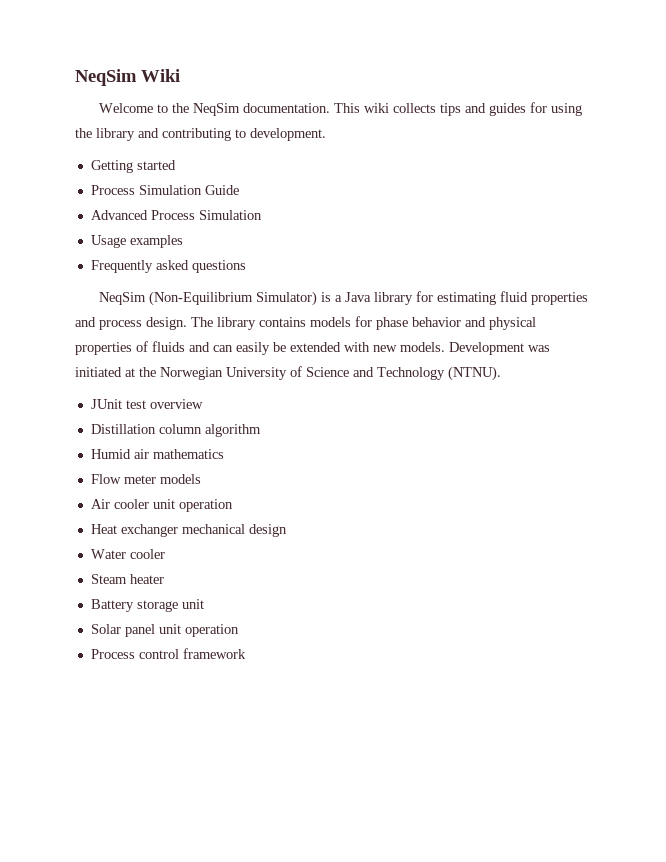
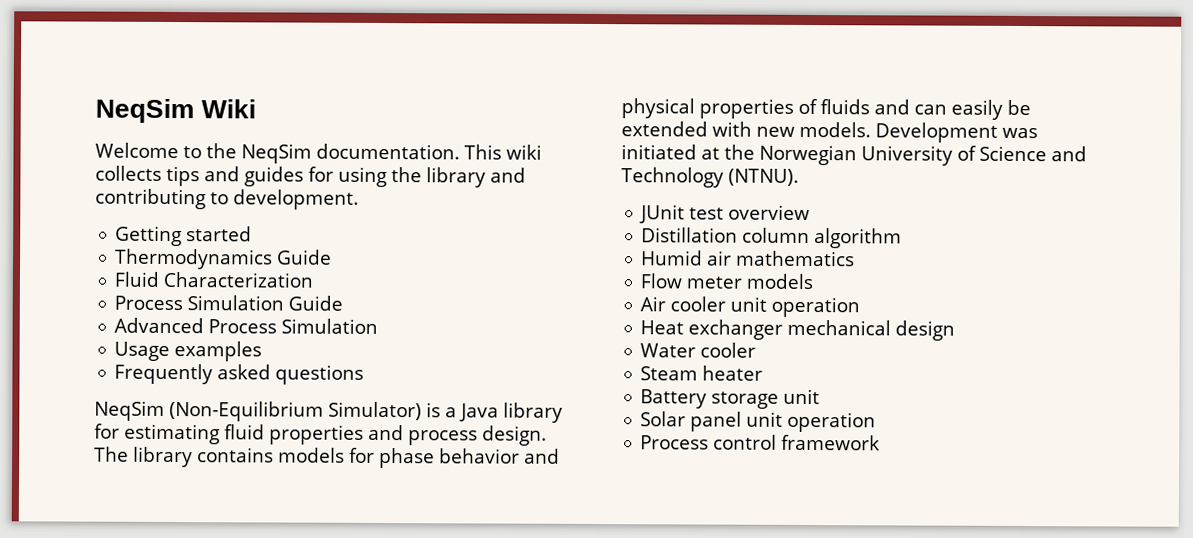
(176, 165) none -> [114,248,333,270] [114,271,314,288] // Thermodynamics Guide // Fluid Characterization

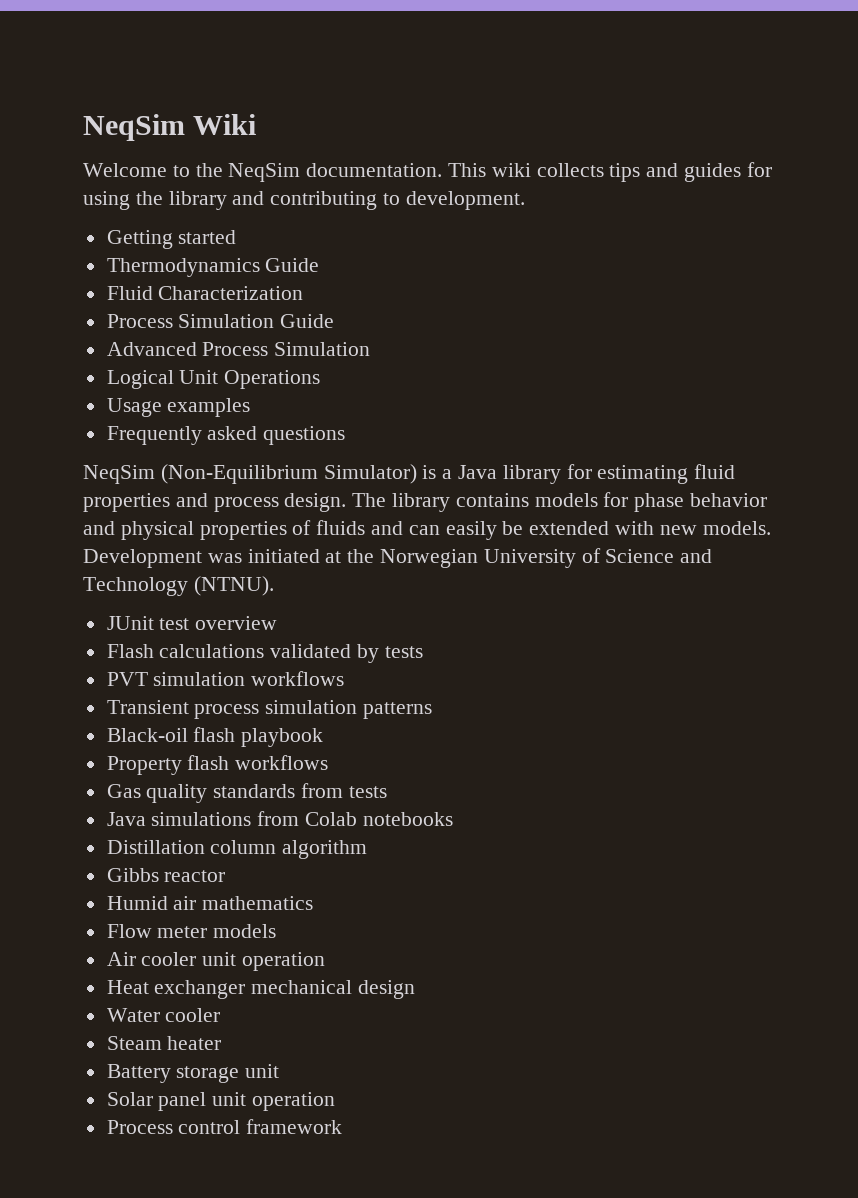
(379, 326) none -> [106,370,321,389] // Logical Unit Operations
(811, 212) none -> [106,644,423,663] [106,671,345,686] [106,700,433,719] [106,727,324,747] [106,755,329,775] [106,783,387,803] [106,811,453,826] // Flash calculations validated by tests // PVT simulation workflows // Transient process simulation patterns // Black-oil flash playbook // Property flash workflows // Gas quality standards from tests // Java simulations from Colab notebooks
(903, 238) none -> [106,868,226,882] // Gibbs reactor

